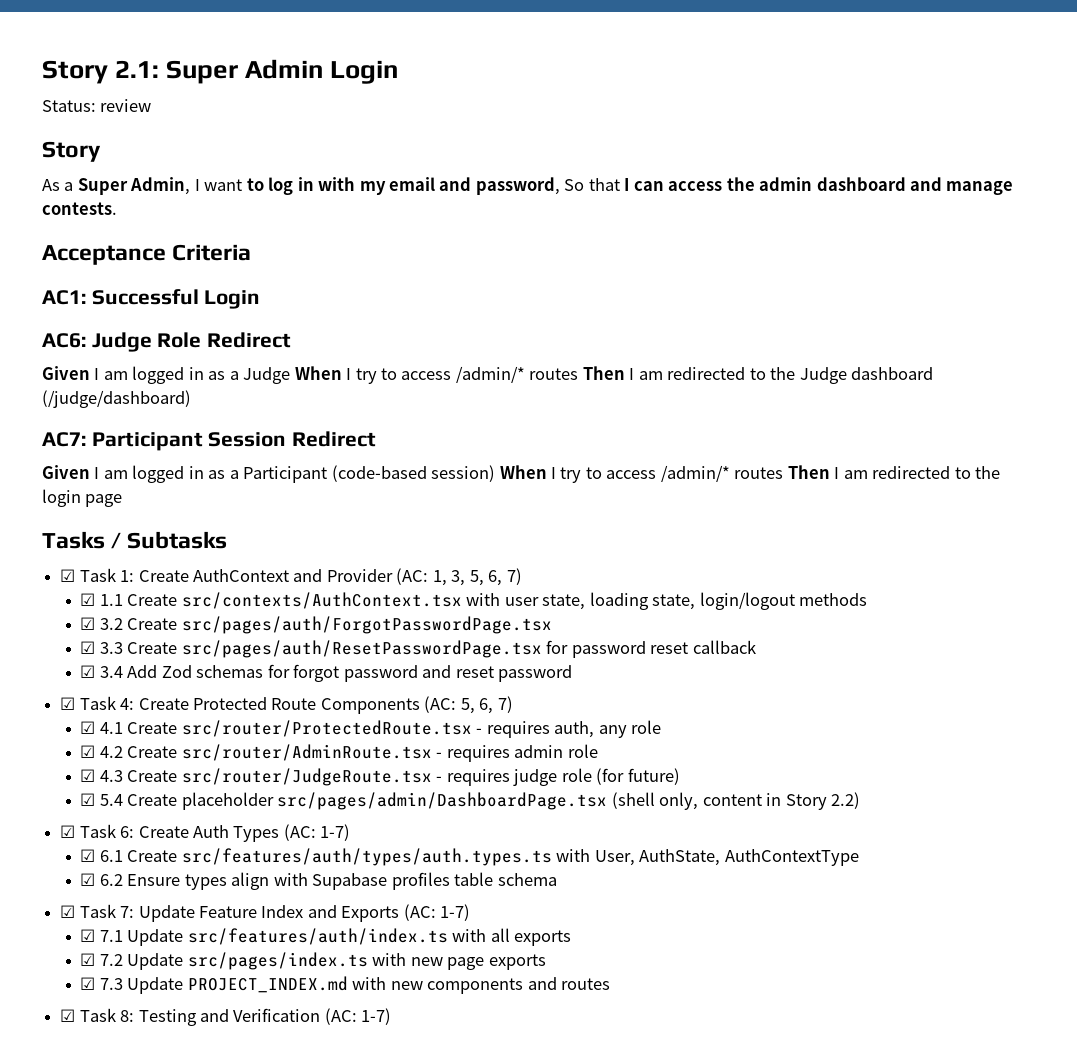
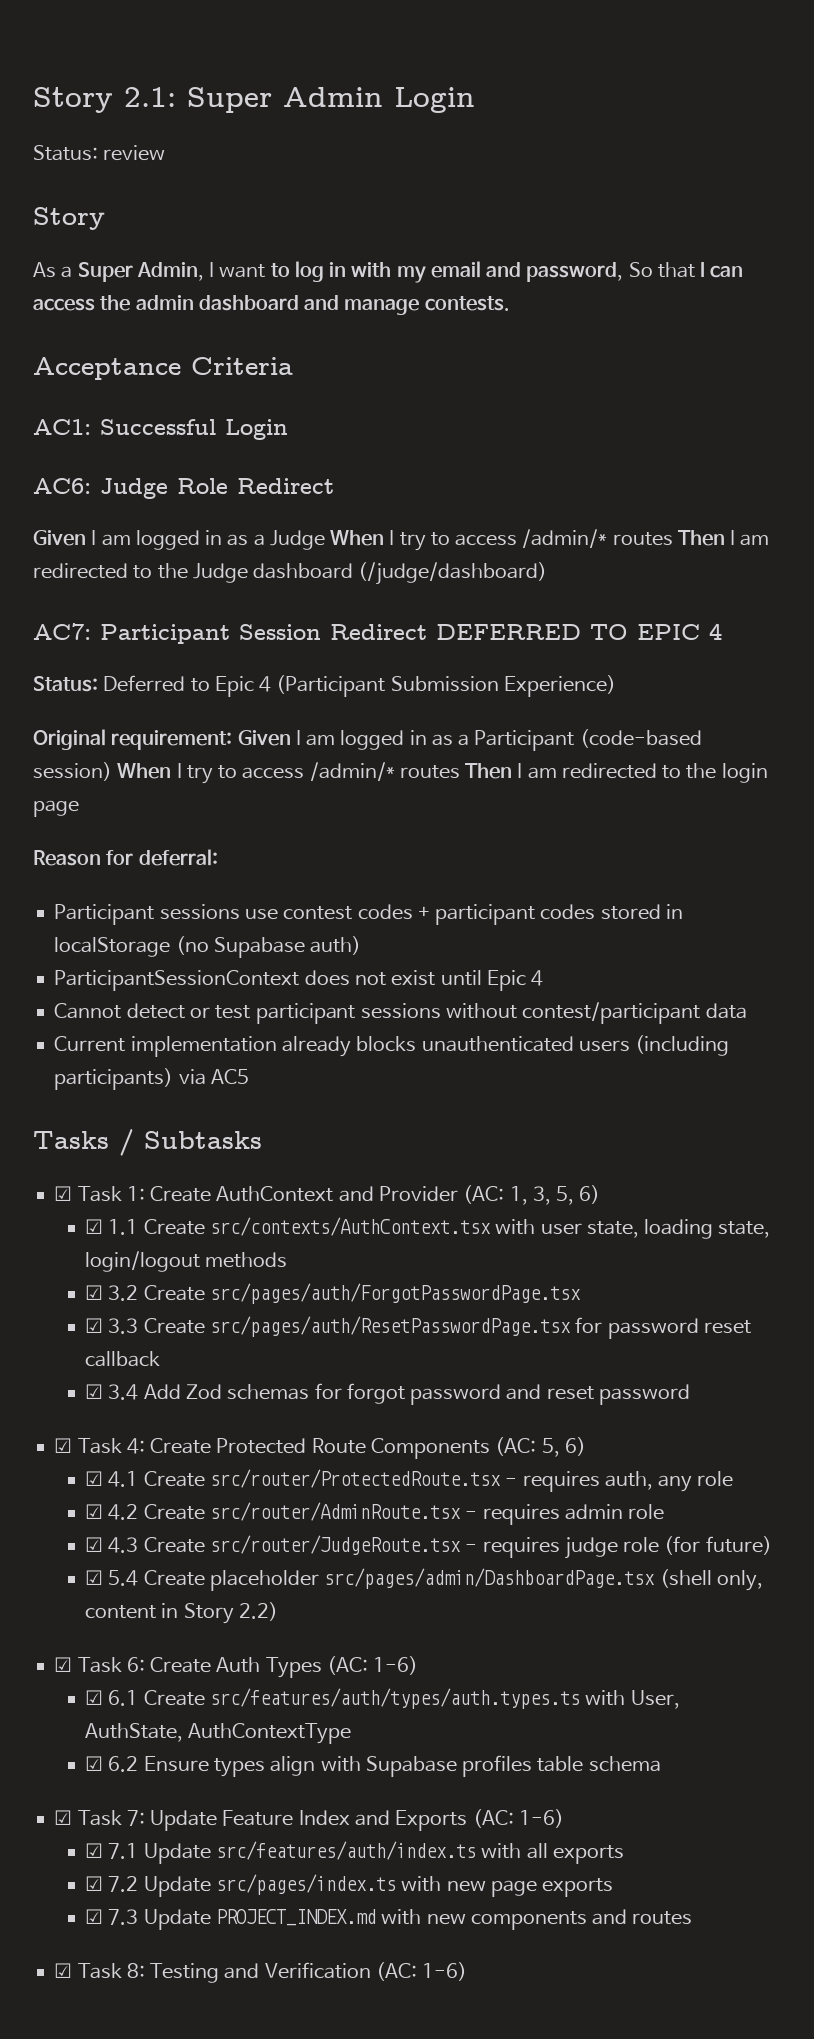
(377, 439) // -> [436,623,722,640] [33,675,616,697] [33,729,233,750] DEFERRED TO EPIC 4 // Status: Deferred to Epic 4 (Participant Submission Experience) // Original requirement:
(123, 500) none -> [33,849,218,866] [54,904,683,925] [54,936,362,958] [54,970,544,991] [54,1002,747,1024] [54,1035,730,1057] [54,1068,249,1090] // Reason for deferral: // Participant sessions use contest codes + participant codes stored in localStorage (no Supabase auth) // ParticipantSessionContext does not exist until Epic 4 // Cannot detect or test participant sessions without contest/participant data // Current implementation already blocks unauthenticated users (including participants) via AC5
[488,568,522,586] 6, 7) -> [579,1185,601,1204] 6)
[479,696,513,714] 6, 7) -> [564,1437,586,1456] 6)
[320,824,351,841] 1-7) -> [373,1656,419,1675] 1-6)
[440,904,471,921] 1-7) -> [518,1809,564,1828] 1-6)
[361,1008,392,1025] 1-7) -> [422,1962,468,1981] 1-6)

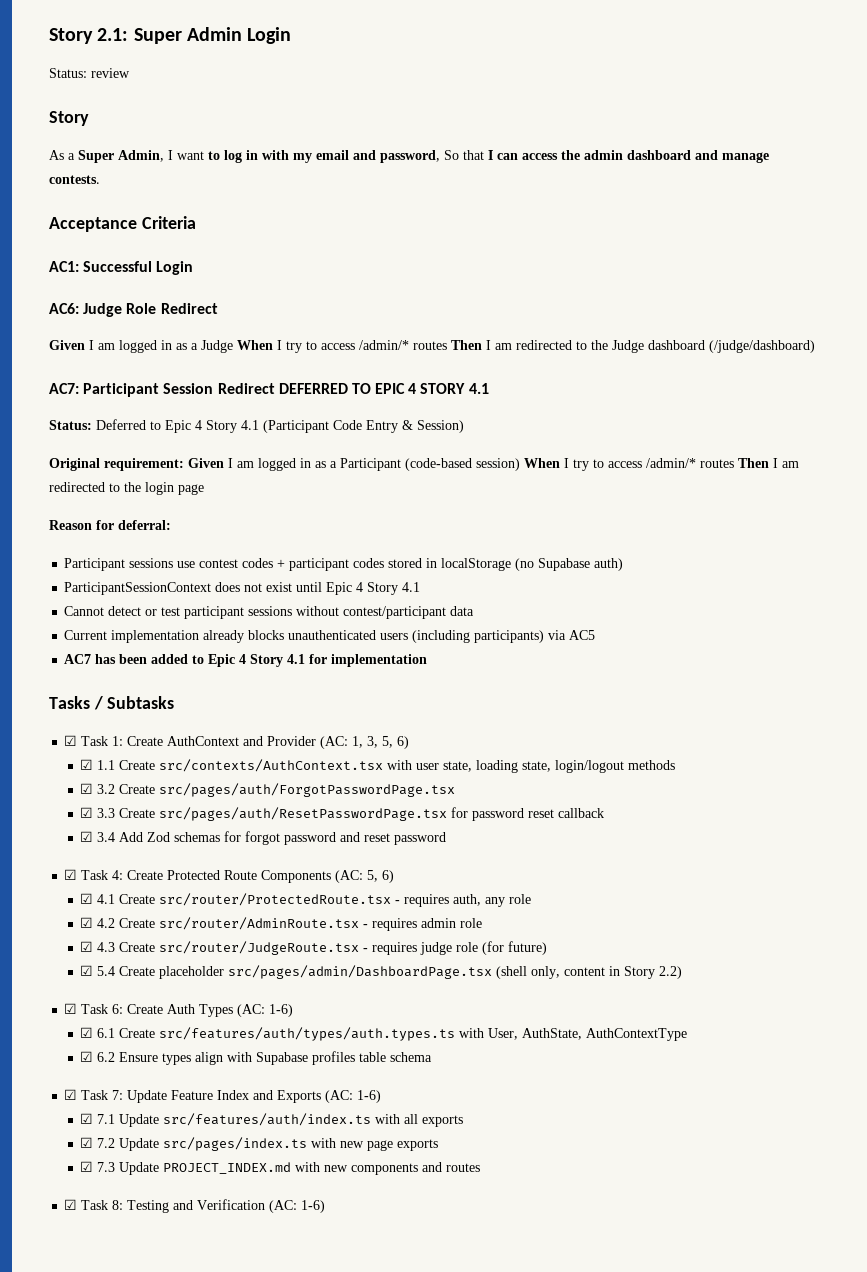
(722, 631) none -> [420,383,489,394] STORY 4.1
[276,675,616,697] (Participant Submission Experience) -> [206,420,464,433] Story 4.1 (Participant Code Entry & Session)
(544, 978) none -> [367,582,421,595] Story 4.1
(249, 1076) none -> [64,654,428,667] // AC7 has been added to Epic 4 Story 4.1 for implementation

